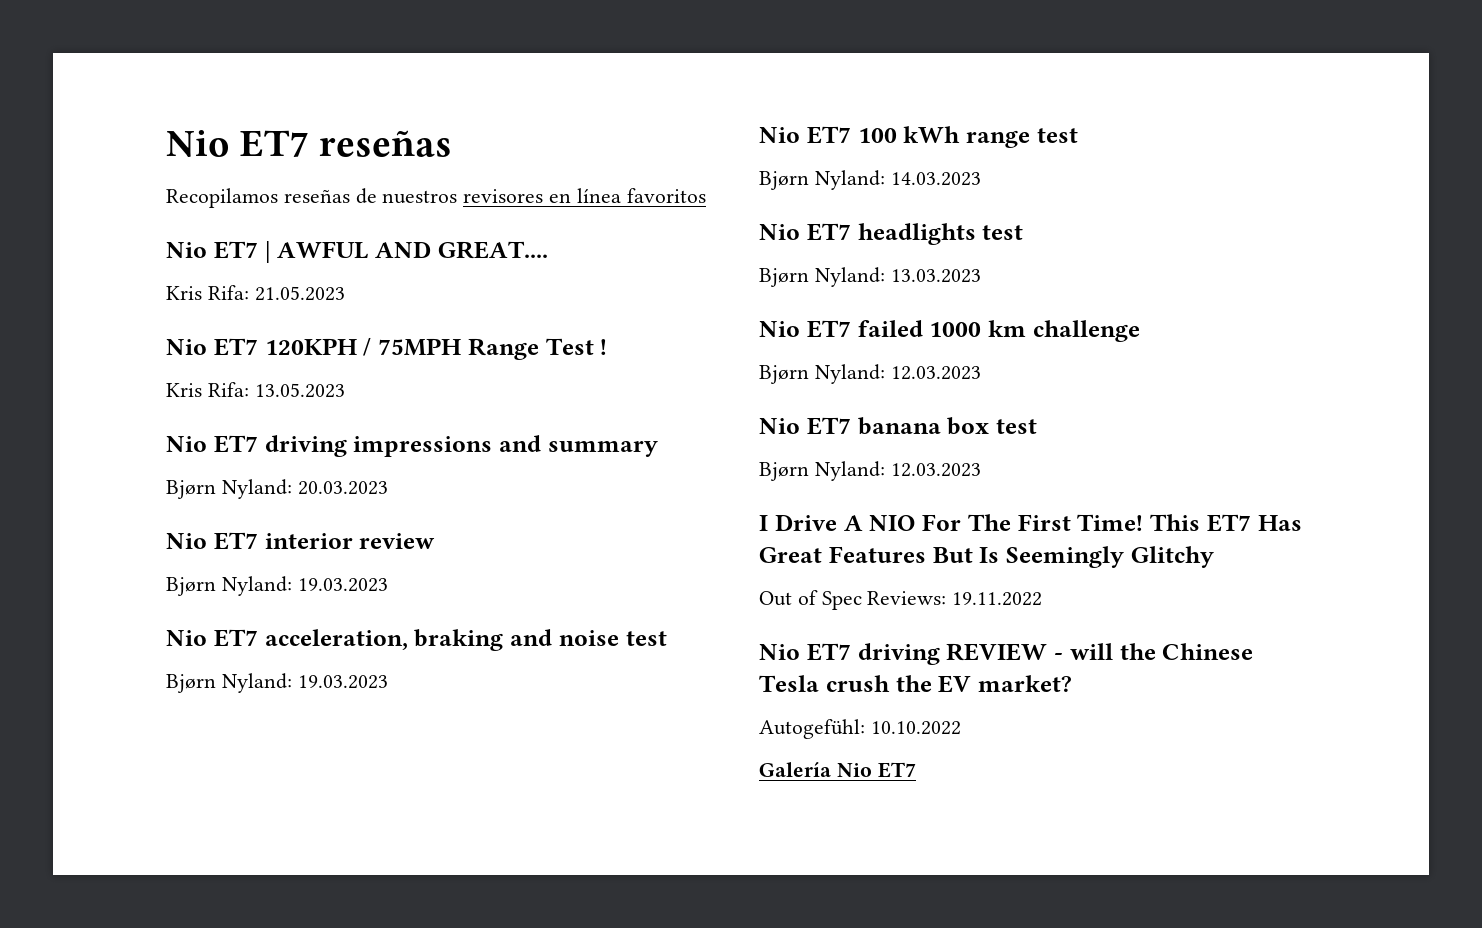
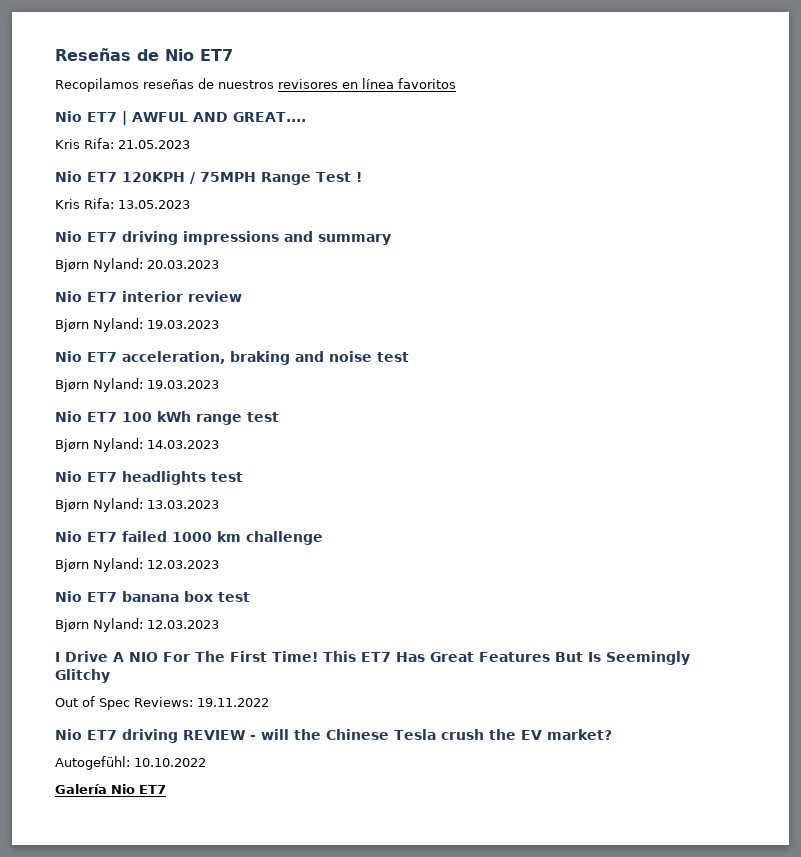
[166,130,453,157] Nio ET7 reseñas -> [55,48,233,61] Reseñas de Nio ET7

